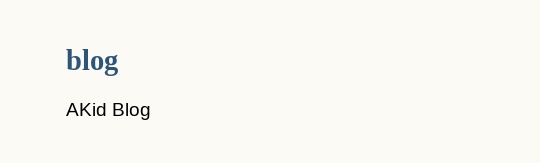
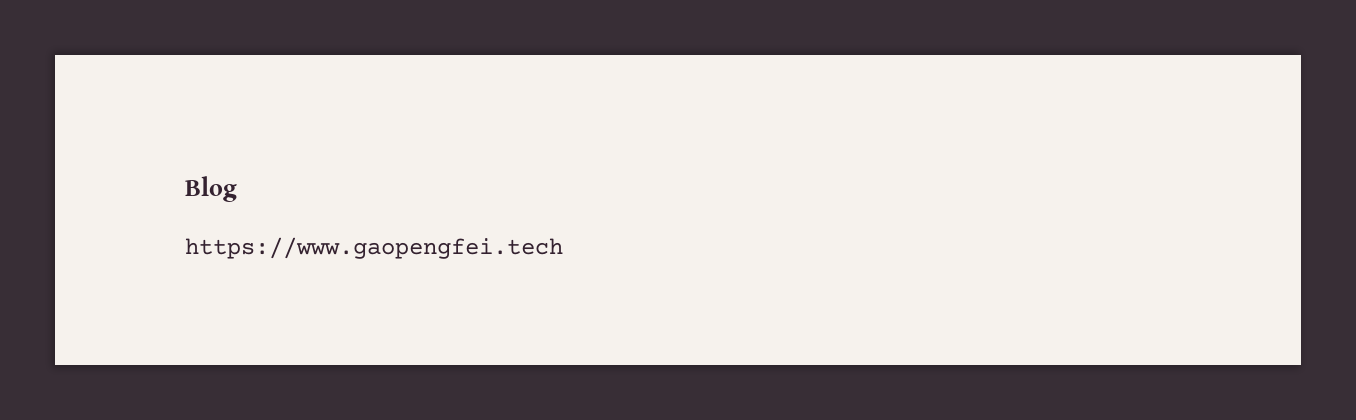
[66,49,118,76] [66,103,152,120] blog // AKid Blog -> [185,176,237,202] [185,237,563,259] Blog // https://www.gaopengfei.tech

